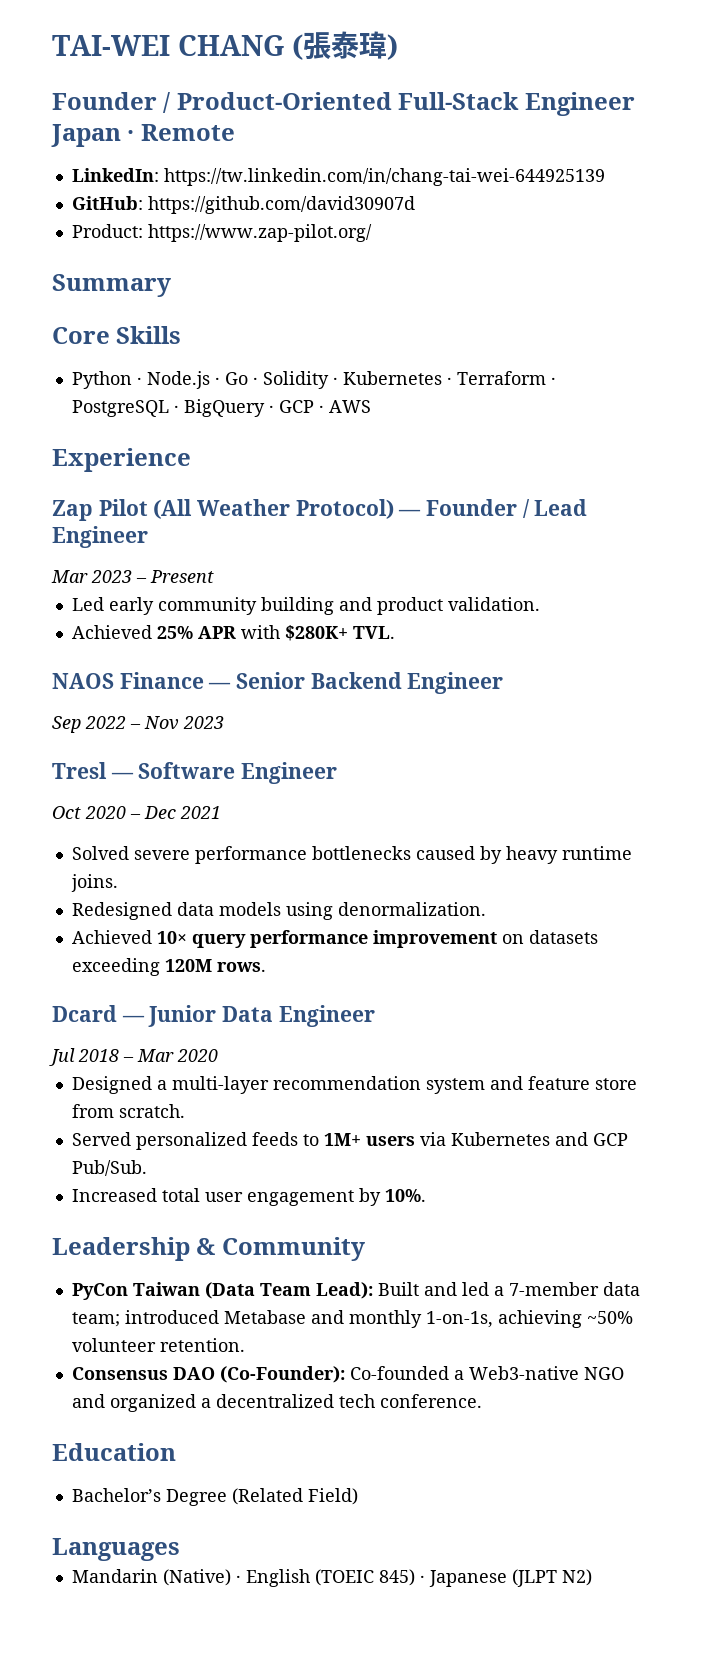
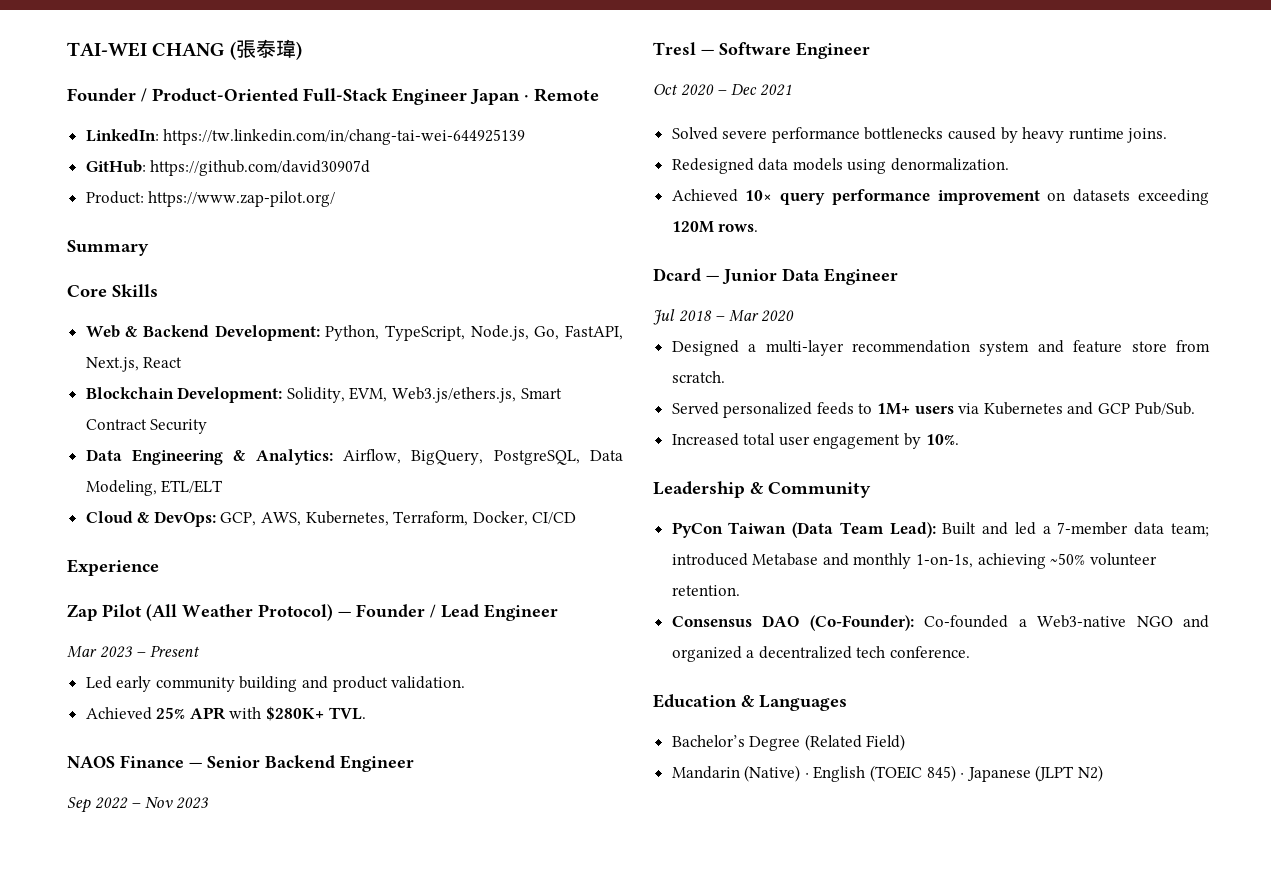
[71,371,556,389] [71,399,371,417] Python · Node.js · Go · Solidity · Kubernetes · Terraform · PostgreSQL · BigQuery · GCP · AWS -> [85,325,623,341] [85,357,183,372] [85,387,562,403] [85,419,208,434] [85,449,623,465] [85,480,224,496] [85,511,577,527] Web & Backend Development: Python, TypeScript, Node.js, Go, FastAPI, Next.js, React // Blockchain Development: Solidity, EVM, Web3.js/ethers.js, Smart Contract Security // Data Engineering & Analytics: Airflow, BigQuery, PostgreSQL, Data Modeling, ETL/ELT // Cloud & DevOps: GCP, AWS, Kubernetes, Terraform, Docker, CI/CD
(176, 1452) none -> [741,695,847,711] & Languages
[52,1538,180,1561] // Languages -> (906, 742) none

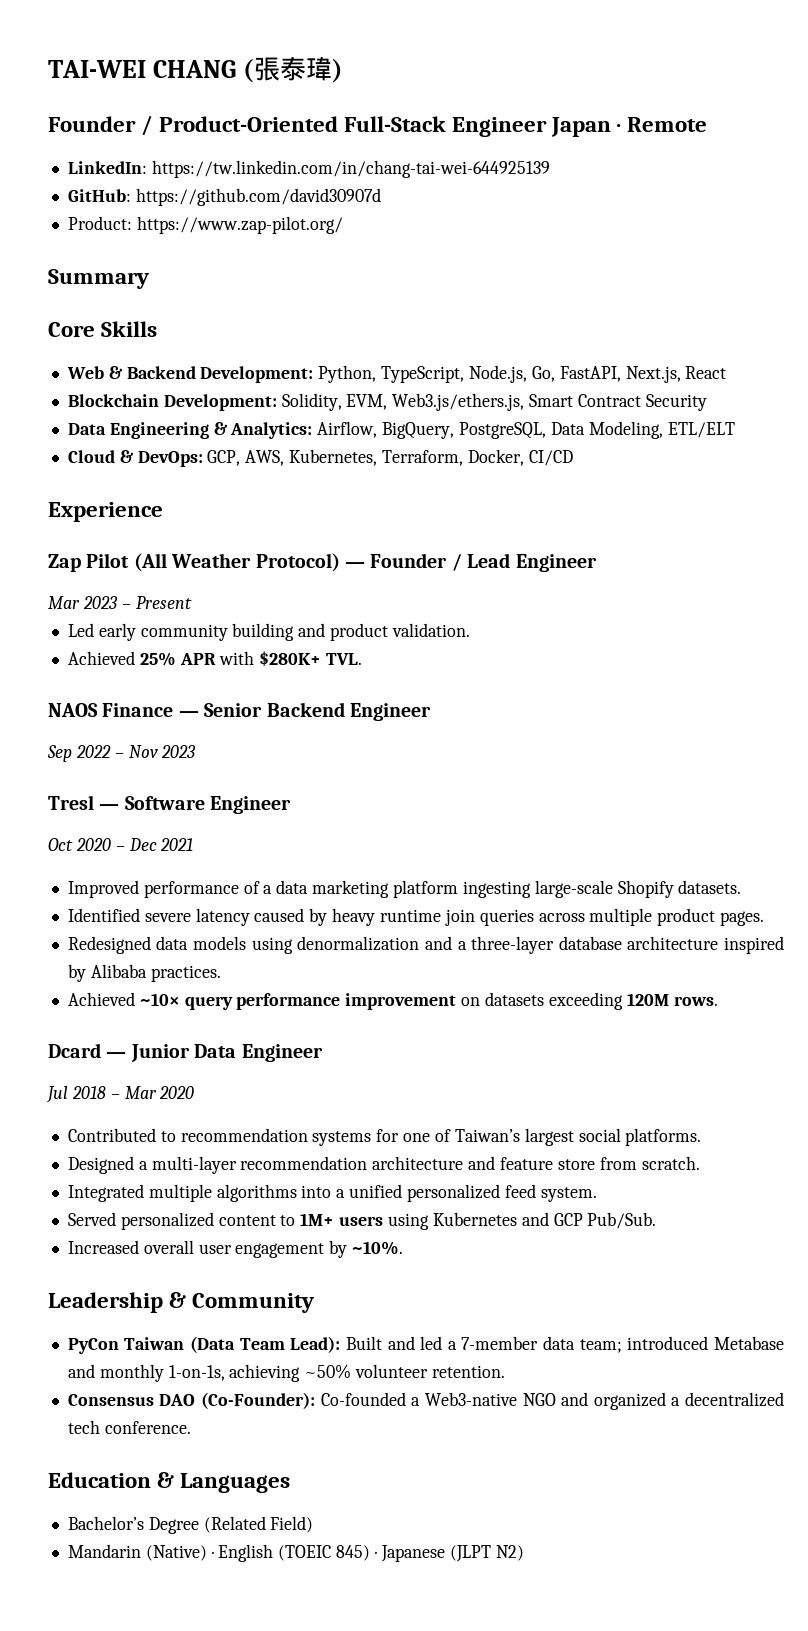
[671,127,1168,143] [671,158,1010,174] [671,189,773,202] Solved severe performance bottlenecks caused by heavy runtime joins. // Redesigned data models using denormalization. // Achieved 10× -> [67,880,742,898] [67,908,765,926] [67,936,784,954] [67,964,221,982] [67,992,180,1006] Improved performance of a data marketing platform ingesting large-scale Shopify datasets. // Identified severe latency caused by heavy runtime join queries across multiple product pages. // Redesigned data models using denormalization and a three-layer database architecture inspired by Alibaba practices. // Achieved ~10×
(795, 316) none -> [67,1128,702,1146] // Contributed to recommendation systems for one of Taiwan’s largest social platforms.
[979,341,1030,356] system -> [372,1156,464,1170] architecture
(725, 377) none -> [67,1184,597,1202] // Integrated multiple algorithms into a unified personalized feed system.
[816,402,854,415] feeds -> [218,1215,276,1226] content
[958,403,980,414] via -> [387,1213,429,1230] using
[743,433,776,445] total -> [143,1240,194,1254] overall
[925,434,959,445] 10%. -> [352,1241,404,1255] ~10%.

